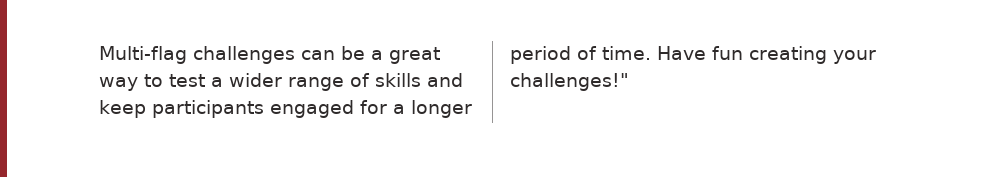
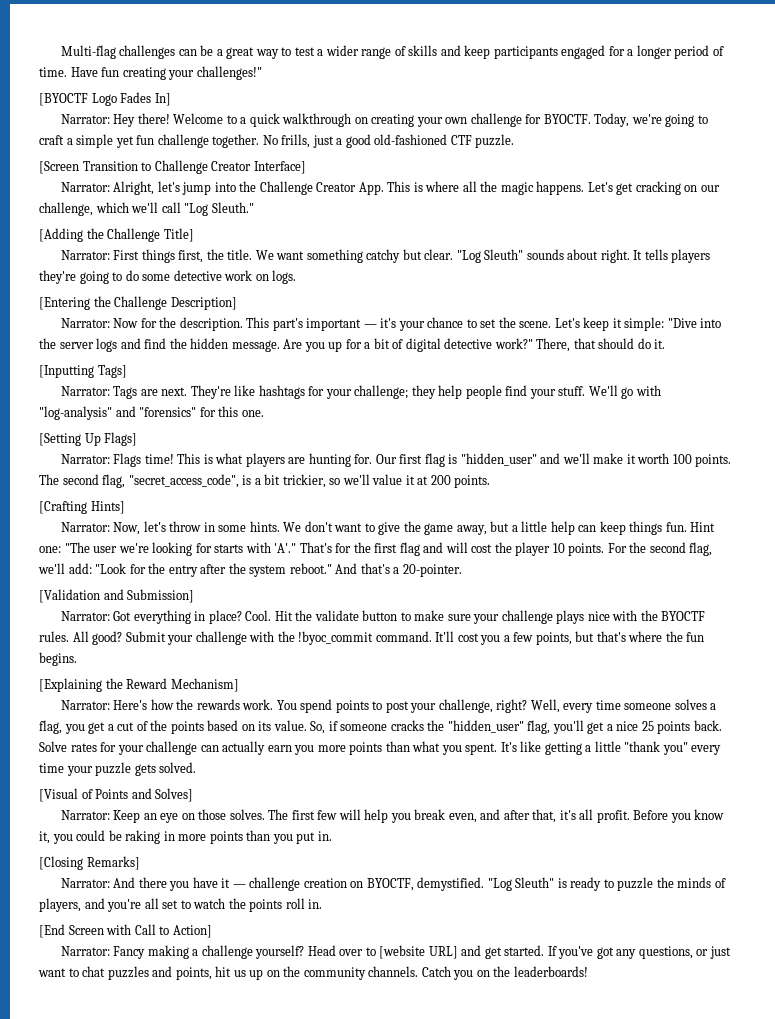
(629, 82) none -> [39,92,171,106] [60,113,708,127] [39,134,515,148] [39,160,306,174] [60,181,720,195] [39,202,254,216] [39,228,194,242] [60,249,711,263] [39,270,297,284] [39,296,237,310] [60,317,722,331] [39,338,666,352] [39,365,127,378] [60,385,661,399] [39,406,264,420] [39,432,138,446] [60,453,732,467] [39,474,491,488] [39,501,125,514] [60,521,716,535] [39,542,713,556] [38,563,462,577] [39,589,195,603] [60,610,706,624] [39,631,705,645] [39,652,77,666] [39,678,239,692] [60,699,717,713] [39,720,722,734] [39,741,722,755] [39,762,197,776] [39,788,194,802] [60,809,725,823] [39,830,332,844] [39,856,140,870] [60,877,726,891] [39,898,323,912] [39,924,212,938] [60,945,731,959] [38,966,588,980] // [BYOCTF Logo Fades In] // Narrator: Hey there! Welcome to a quick walkthrough on creating your own challenge for BYOCTF. Today, we're going to craft a simple yet fun challenge together. No frills, just a good old-fashioned CTF puzzle. // [Screen Transition to Challenge Creator Interface] // Narrator: Alright, let's jump into the Challenge Creator App. This is where all the magic happens. Let's get cracking on our challenge, which we'll call "Log Sleuth." // [Adding the Challenge Title] // Narrator: First things first, the title. We want something catchy but clear. "Log Sleuth" sounds about right. It tells players they're going to do some detective work on logs. // [Entering the Challenge Description] // Narrator: Now for the description. This part's important — it's your chance to set the scene. Let's keep it simple: "Dive into the server logs and find the hidden message. Are you up for a bit of digital detective work?" There, that should do it. // [Inputting Tags] // Narrator: Tags are next. They're like hashtags for your challenge; they help people find your stuff. We'll go with "log-analysis" and "forensics" for this one. // [Setting Up Flags] // Narrator: Flags time! This is what players are hunting for. Our first flag is "hidden_user" and we'll make it worth 100 points. The second flag, "secret_access_code", is a bit trickier, so we'll value it at 200 points. // [Crafting Hints] // Narrator: Now, let's throw in some hints. We don't want to give the game away, but a little help can keep things fun. Hint one: "The user we're looking for starts with 'A'." That's for the first flag and will cost the player 10 points. For the second flag, we'll add: "Look for the entry after the system reboot." And that's a 20-pointer. // [Validation and Submission] // Narrator: Got everything in place? Cool. Hit the validate button to make sure your challenge plays nice with the BYOCTF rules. All good? Submit your challenge with the !byoc_commit command. It'll cost you a few points, but that's where the fun begins. // [Explaining the Reward Mechanism] // Narrator: Here's how the rewards work. You spend points to post your challenge, right? Well, every time someone solves a flag, you get a cut of the points based on its value. So, if someone cracks the "hidden_user" flag, you'll get a nice 25 points back. Solve rates for your challenge can actually earn you more points than what you spent. It's like getting a little "thank you" every time your puzzle gets solved. // [Visual of Points and Solves] // Narrator: Keep an eye on those solves. The first few will help you break even, and after that, it's all profit. Before you know it, you could be raking in more points than you put in. // [Closing Remarks] // Narrator: And there you have it — challenge creation on BYOCTF, demystified. "Log Sleuth" is ready to puzzle the minds of players, and you're all set to watch the points roll in. // [End Screen with Call to Action] // Narrator: Fancy making a challenge yourself? Head over to [website URL] and get started. If you've got any questions, or just want to chat puzzles and points, hit us up on the community channels. Catch you on the leaderboards!

